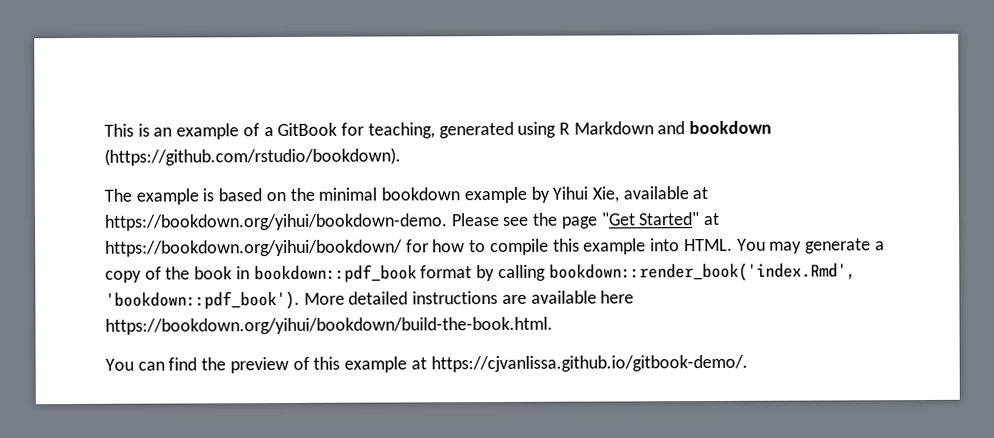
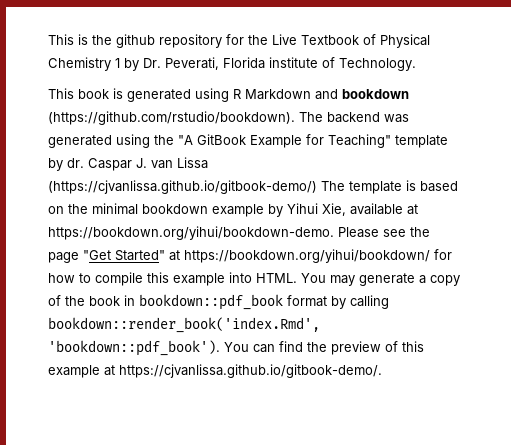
[153,122,435,140] an example of a GitBook for teaching, -> [92,34,430,48] [48,57,416,71] [48,88,123,99] the github repository for the Live Textbook of Physical Chemistry 1 by Dr. Peverati, Florida institute of Technology. // This book is
[104,188,199,205] // The example -> [299,112,409,123] [48,134,448,148] [48,157,208,171] [48,180,402,194] The backend was generated using the "A GitBook Example for Teaching" template by dr. Caspar J. van Lissa (https://cjvanlissa.github.io/gitbook-demo/) The template
[303,290,635,305] [105,316,553,335] More detailed instructions are available here https://bookdown.org/yihui/bookdown/build-the-book.html. // -> (220, 348) none

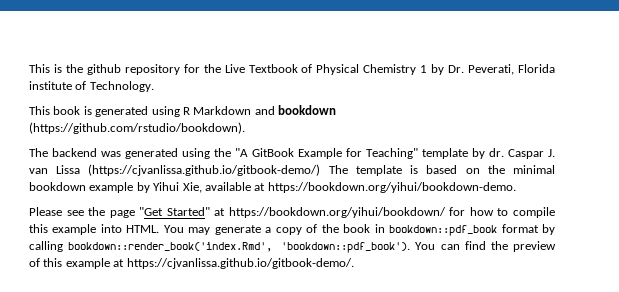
(295, 118) none -> (245, 128) //
(334, 233) none -> (516, 187) //

